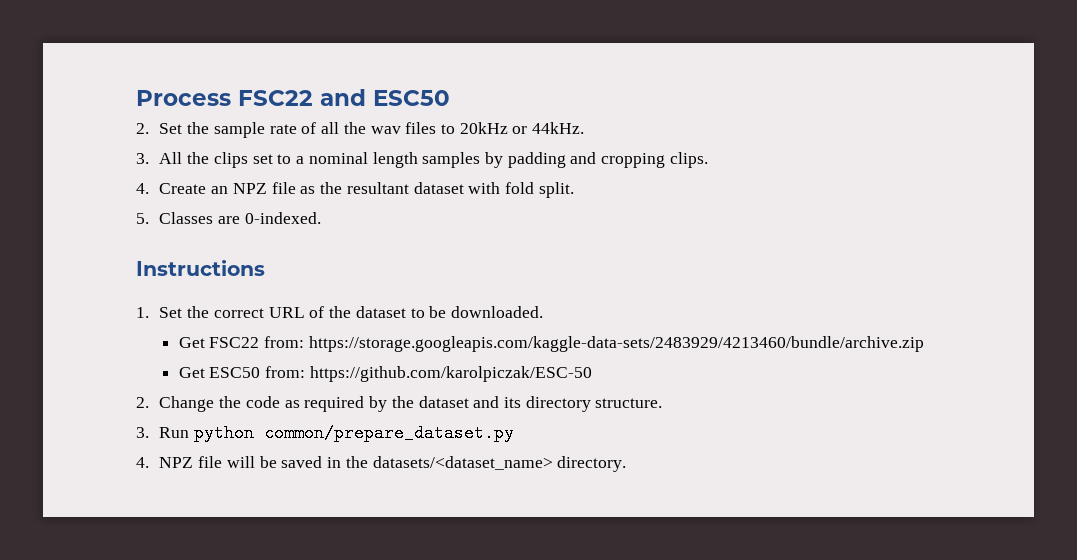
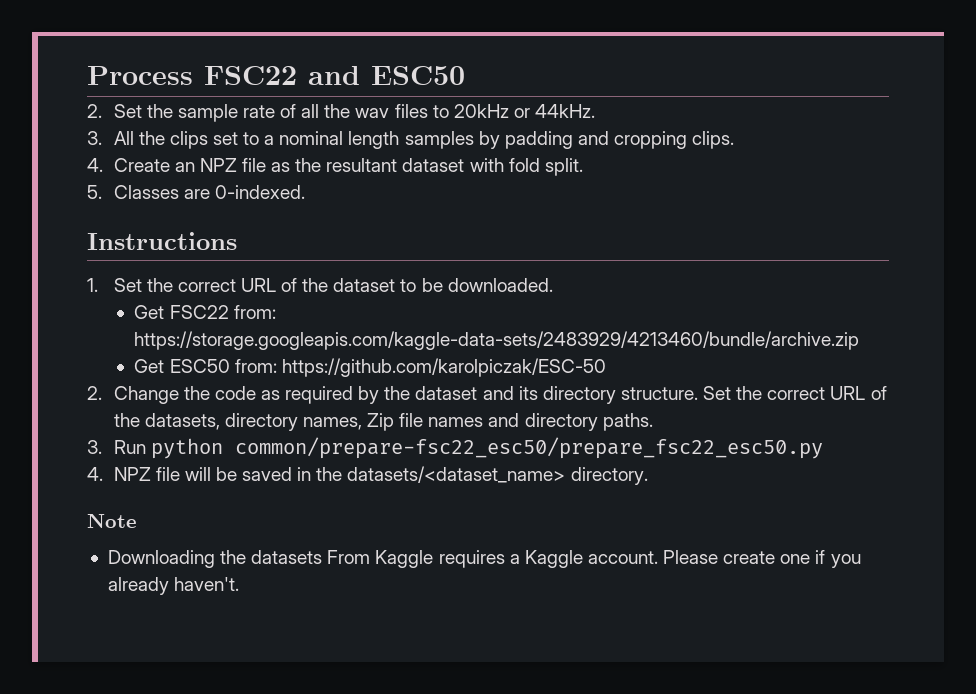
(663, 403) none -> [703,386,887,400] [113,413,653,431] Set the correct URL of the datasets, directory names, Zip file names and directory paths.
[264,424,515,442] common/prepare_dataset.py -> [234,437,823,459] common/prepare-fsc22_esc50/prepare_fsc22_esc50.py
(627, 464) none -> [87,514,137,528] [107,550,861,568] [107,577,240,595] // Note // Downloading the datasets From Kaggle requires a Kaggle account. Please create one if you already haven't.

